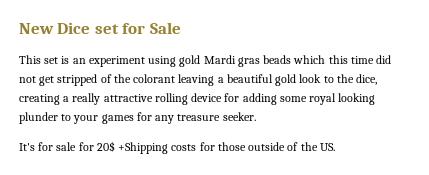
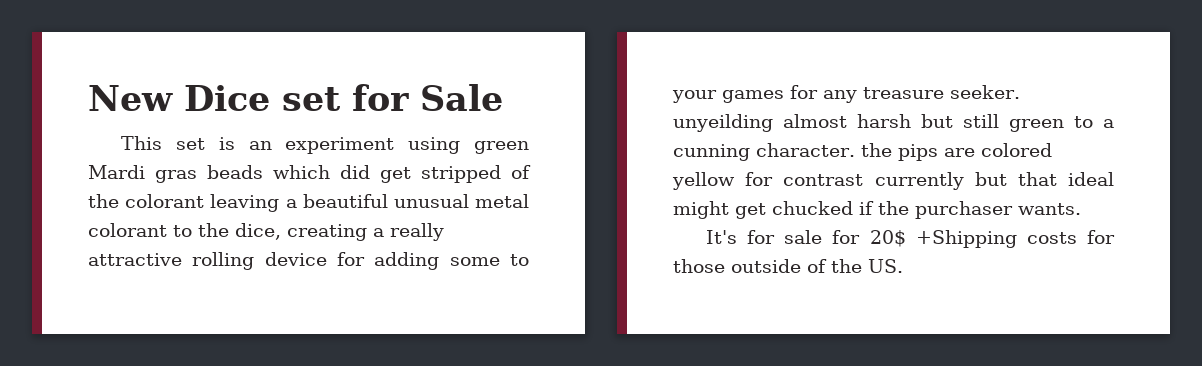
[179,55,201,67] gold -> [474,141,529,154] green
[328,55,392,64] [19,76,36,83] this time did not -> [340,165,370,179] did
[275,74,322,86] gold look -> [393,194,529,208] [88,223,167,237] unusual metal colorant
[309,93,376,105] [19,112,58,124] royal looking plunder -> (500, 261) none
(256, 116) none -> [673,114,1114,132] [673,143,1052,161] [672,172,1114,190] [673,201,1081,219] unyeilding almost harsh but still green to a cunning character. the pips are colored yellow for contrast currently but that ideal might get chucked if the purchaser wants.

